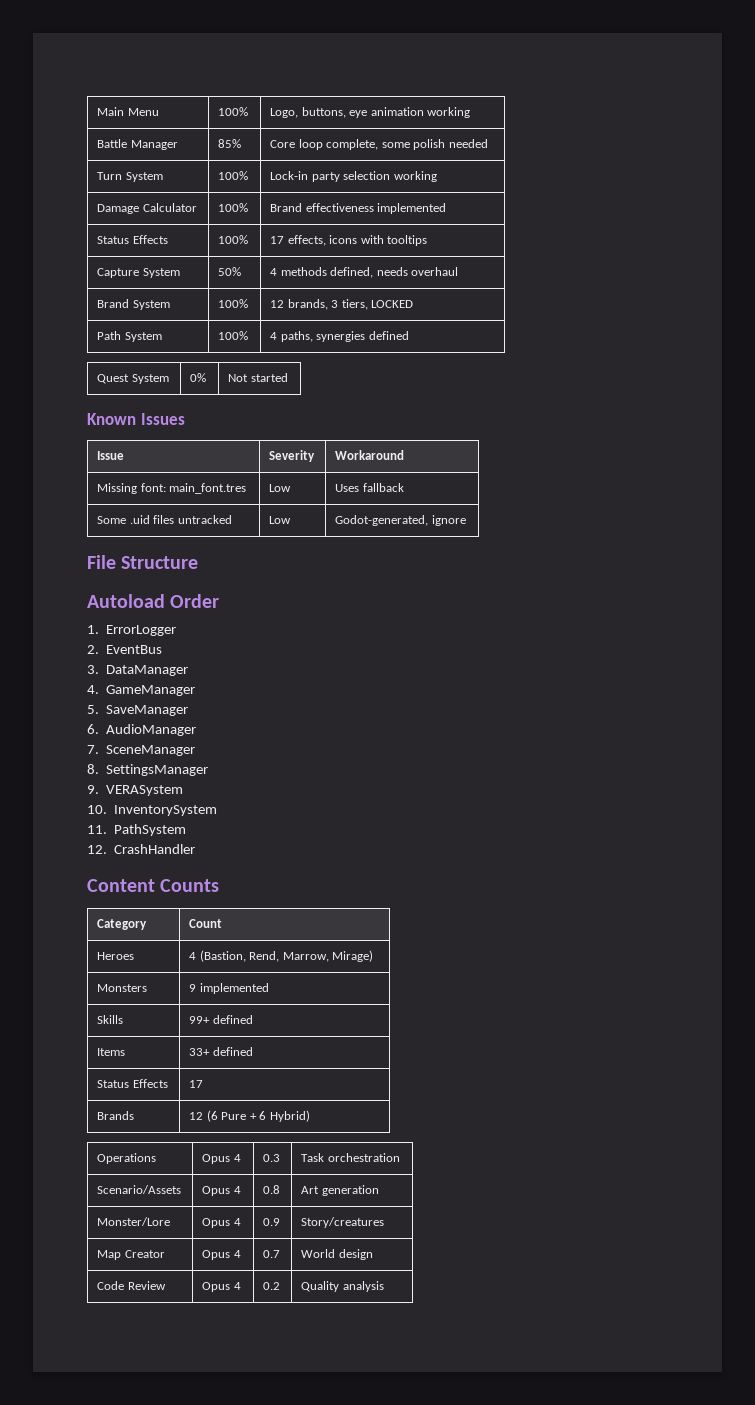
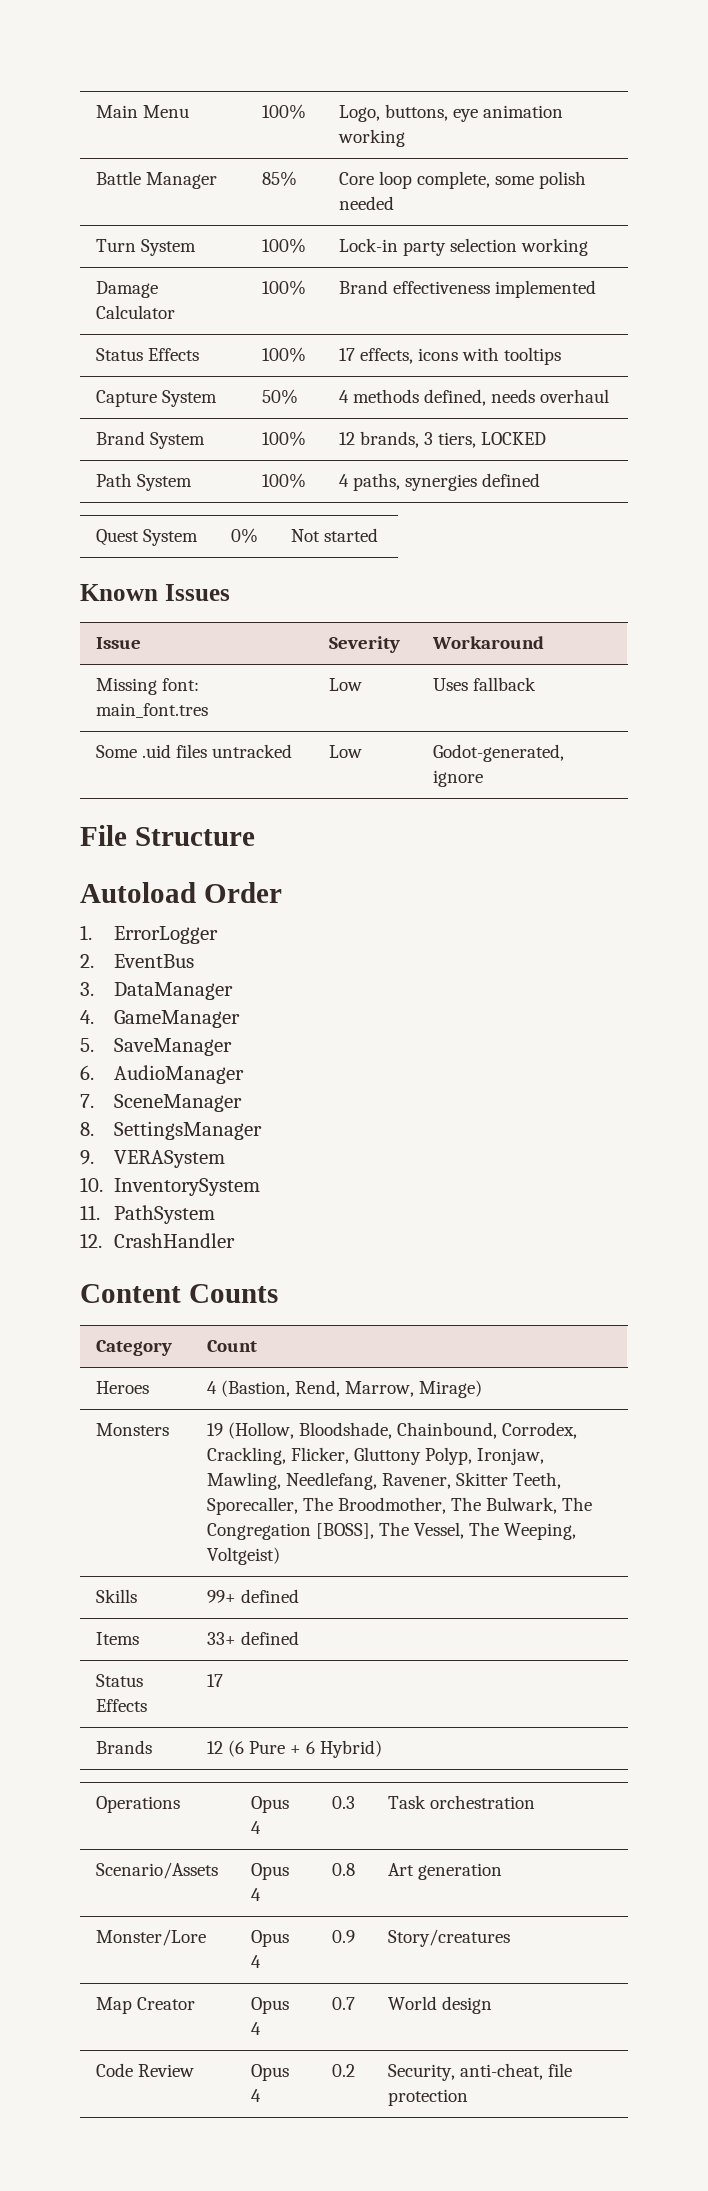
[189,983,269,994] 9 implemented -> [207,1422,578,1439] [207,1447,545,1465] [207,1472,562,1490] [207,1497,593,1515] [207,1522,577,1540] [207,1547,281,1565] 19 (Hollow, Bloodshade, Chainbound, Corrodex, Crackling, Flicker, Gluttony Polyp, Ironjaw, Mawling, Needlefang, Ravener, Skitter Teeth, Sporecaller, The Broodmother, The Bulwark, The Congregation [BOSS], The Vessel, The Weeping, Voltgeist)
[301,1281,384,1292] Quality analysis -> [388,2063,573,2081] [388,2089,469,2106] Security, anti-cheat, file protection

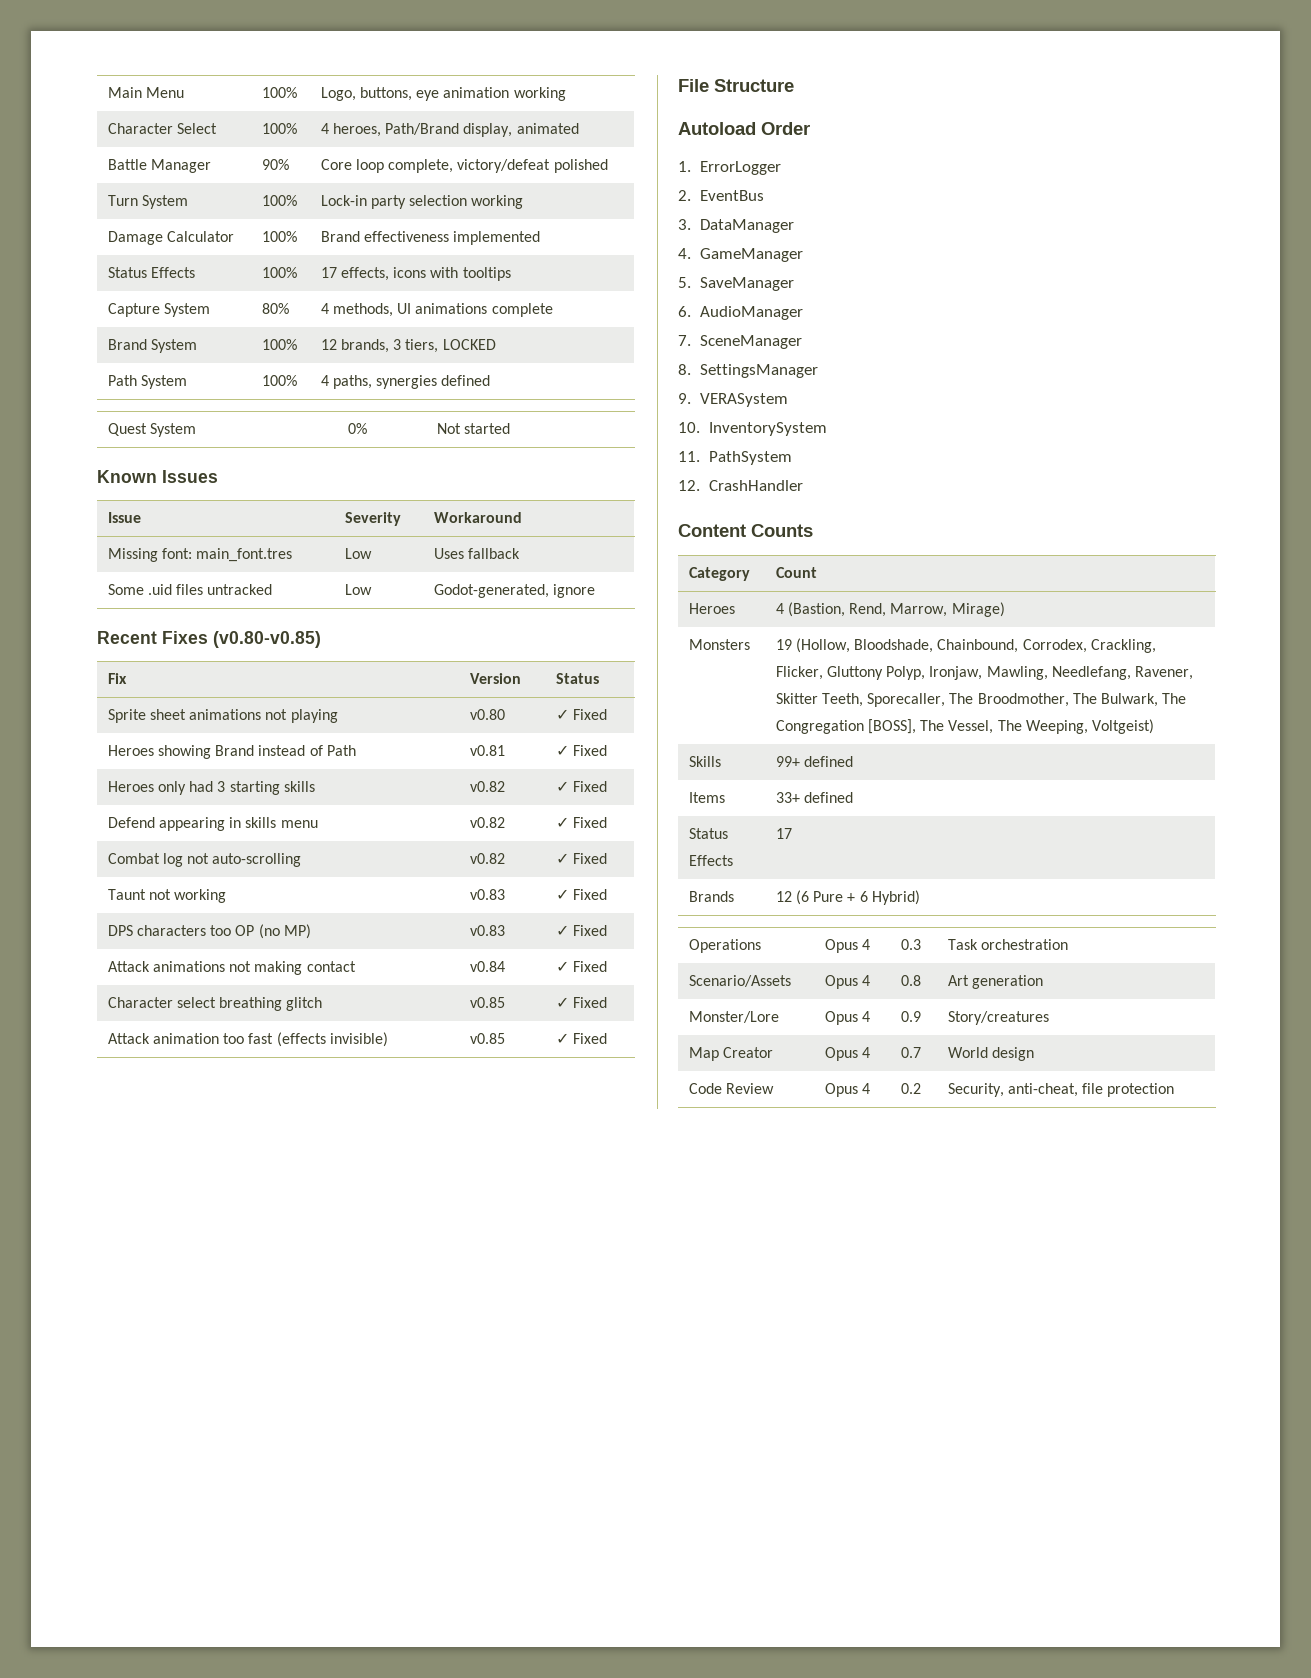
(406, 138) none -> [107,123,217,134] [261,123,297,134] [320,123,579,137] // Character Select | 100% | 4 heroes, Path/Brand display, animated
[262,171,298,186] 85% -> [261,159,289,170] 90%
[495,171,587,189] [339,196,395,210] some polish needed -> [457,159,608,173] victory/defeat polished
[262,389,299,404] [339,389,610,406] 50% | 4 methods defined, needs overhaul -> [261,303,289,314] [320,303,553,317] 80% | 4 methods, UI animations complete
(484, 778) none -> [97,631,321,648] [107,673,127,684] [469,673,521,684] [555,673,599,684] [107,709,338,723] [469,709,505,720] [555,709,607,720] [107,745,356,759] [469,745,505,756] [555,745,607,756] [107,781,315,795] [469,781,505,792] [555,781,607,792] [107,817,318,831] [469,817,505,828] [555,817,607,828] [107,853,302,867] [469,853,505,864] [555,853,607,864] [107,889,227,903] [469,889,505,900] [555,889,607,900] [107,924,311,939] [469,925,505,936] [555,925,607,936] [107,961,356,975] [469,961,505,972] [555,961,607,972] [107,997,323,1011] [469,997,505,1008] [555,997,607,1008] [107,1032,388,1047] [469,1033,505,1044] [555,1033,607,1044] // Recent Fixes (v0.80-v0.85) // Fix | Version | Status // Sprite sheet animations not playing | v0.80 | ✓ Fixed // Heroes showing Brand instead of Path | v0.81 | ✓ Fixed // Heroes only had 3 starting skills | v0.82 | ✓ Fixed // Defend appearing in skills menu | v0.82 | ✓ Fixed // Combat log not auto-scrolling | v0.82 | ✓ Fixed // Taunt not working | v0.83 | ✓ Fixed // DPS characters too OP (no MP) | v0.83 | ✓ Fixed // Attack animations not making contact | v0.84 | ✓ Fixed // Character select breathing glitch | v0.85 | ✓ Fixed // Attack animation too fast (effects invisible) | v0.85 | ✓ Fixed

